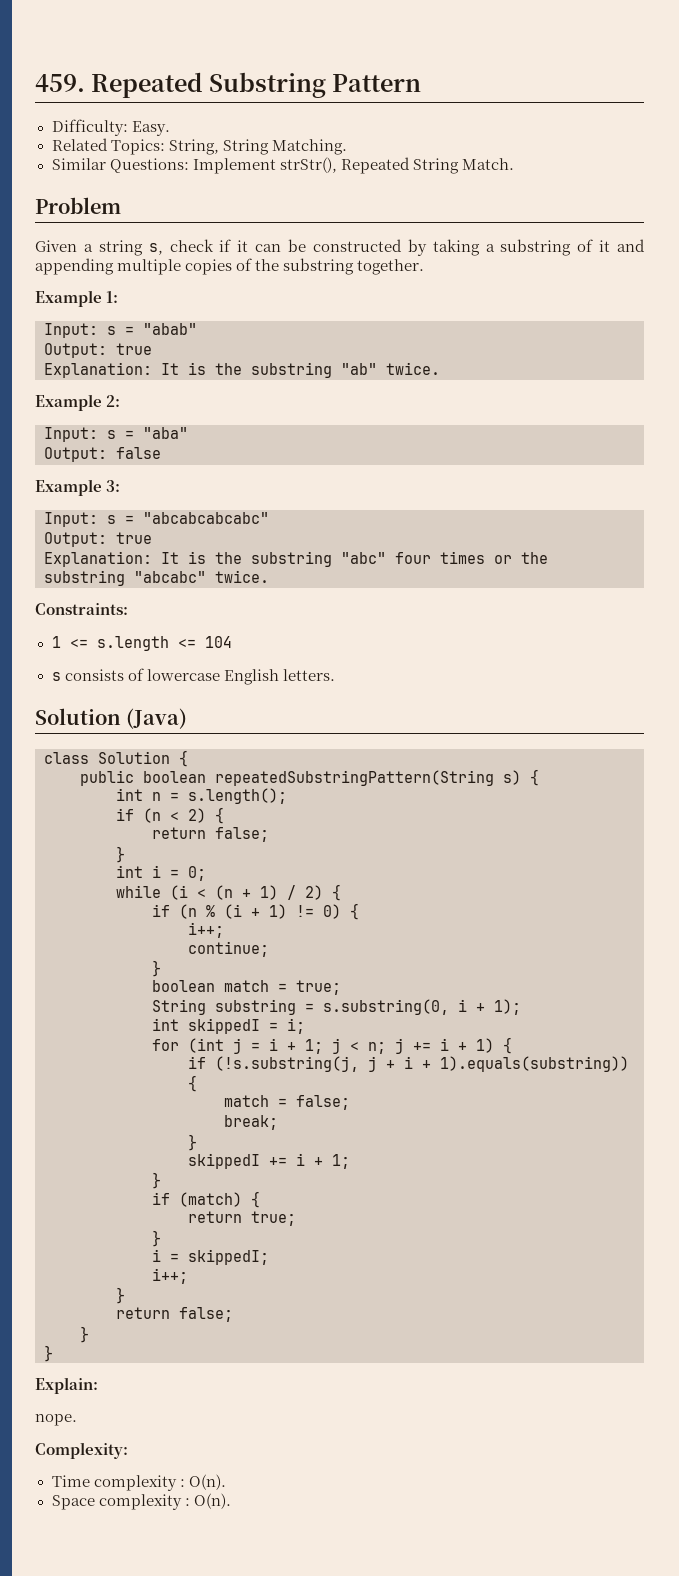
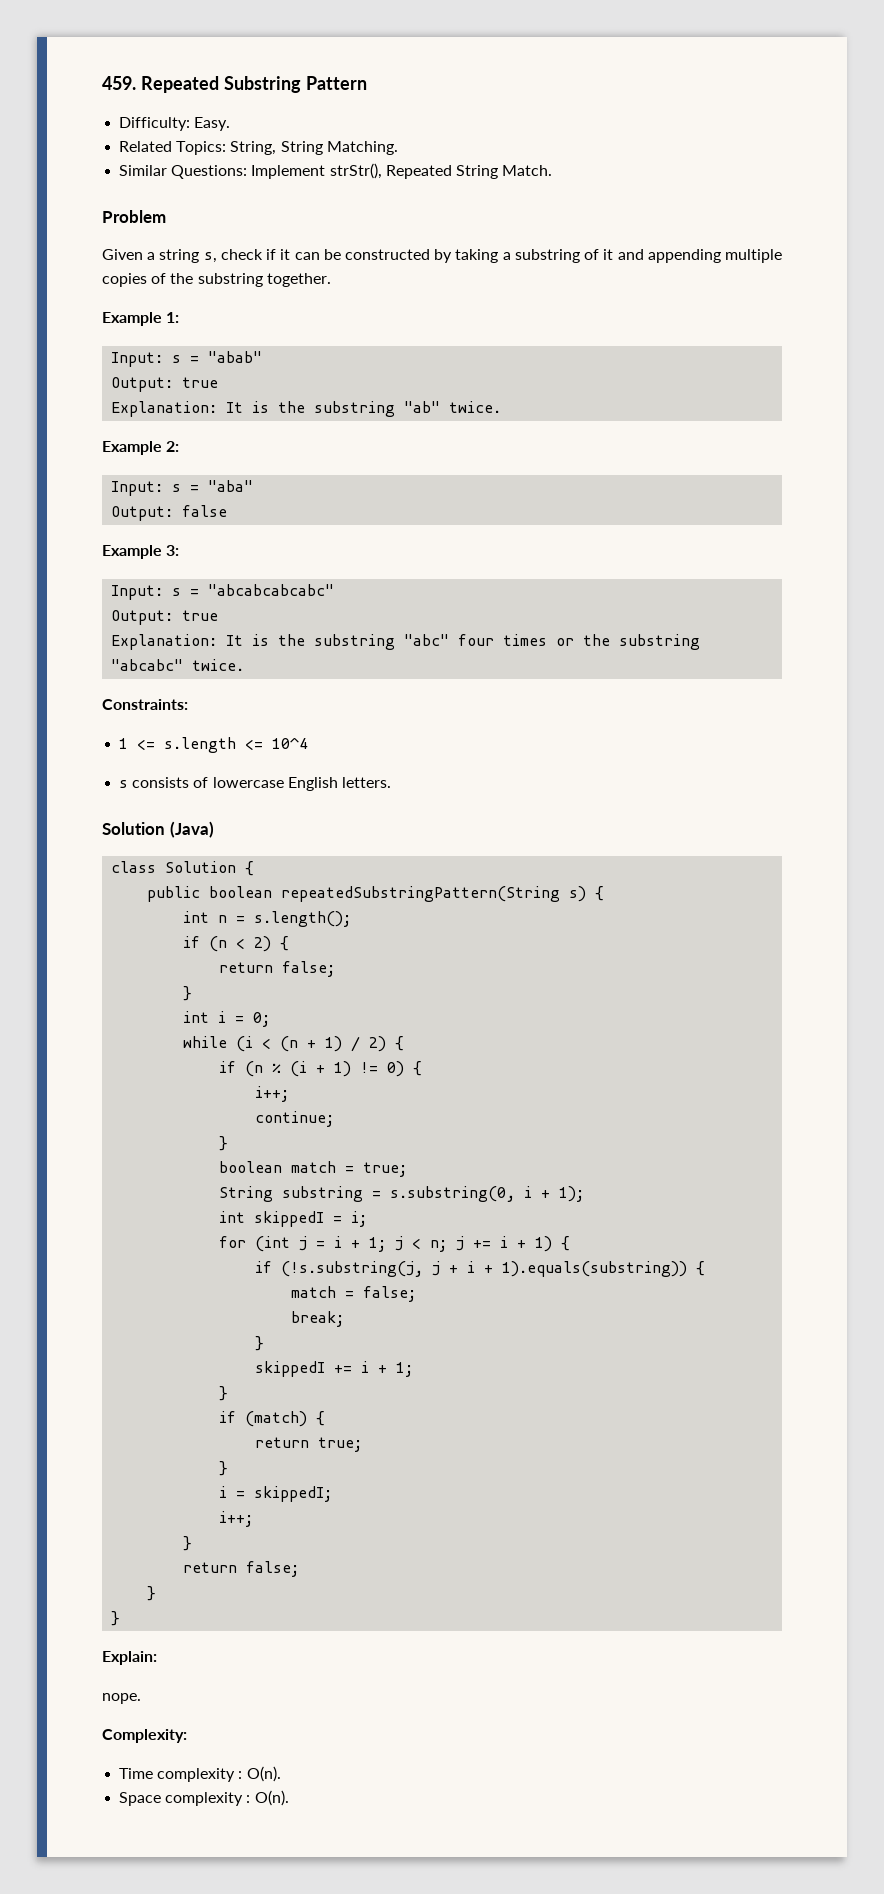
[204,636,232,648] 104 -> [272,737,309,749] 10^4

